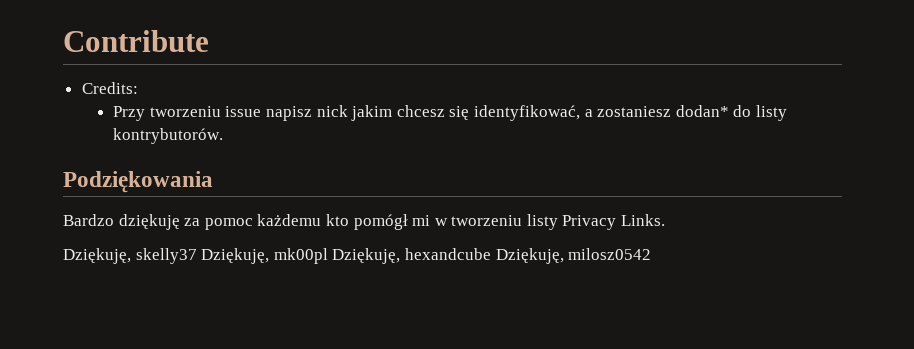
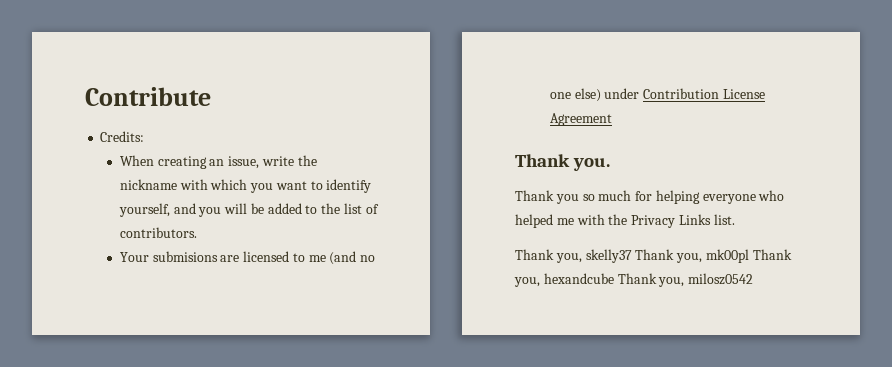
[113,105,787,121] [113,128,224,144] [63,171,213,193] [63,214,666,230] [63,248,564,264] Przy tworzeniu issue napisz nick jakim chcesz się identyfikować, a zostaniesz dodan* do listy kontrybutorów. // Podziękowania // Bardzo dziękuję za pomoc każdemu kto pomógł mi w tworzeniu listy Privacy Links. // Dziękuję, skelly37 Dziękuję, mk00pl Dziękuję, hexandcube Dziękuję, -> [119,155,317,169] [119,179,372,193] [118,203,379,217] [119,227,197,238] [119,251,376,265] [549,88,765,102] [549,113,612,126] [515,154,611,171] [515,190,785,204] [515,214,735,228] [515,249,792,263] [514,273,685,287] When creating an issue, write the nickname with which you want to identify yourself, and you will be added to the list of contributors. // Your submisions are licensed to me (and no one else) under Contribution License Agreement // Thank you. // Thank you so much for helping everyone who helped me with the Privacy Links list. // Thank you, skelly37 Thank you, mk00pl Thank you, hexandcube Thank you,

